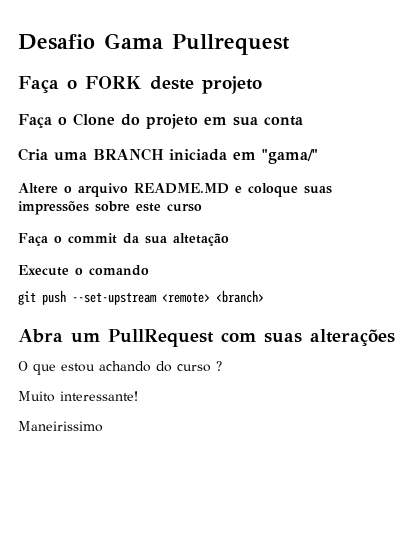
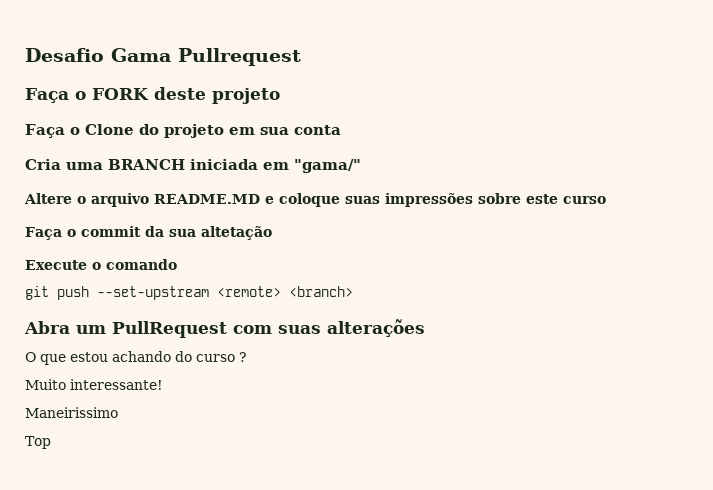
(103, 426) none -> [25,436,51,449] // Top

